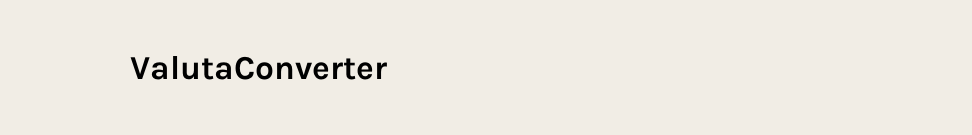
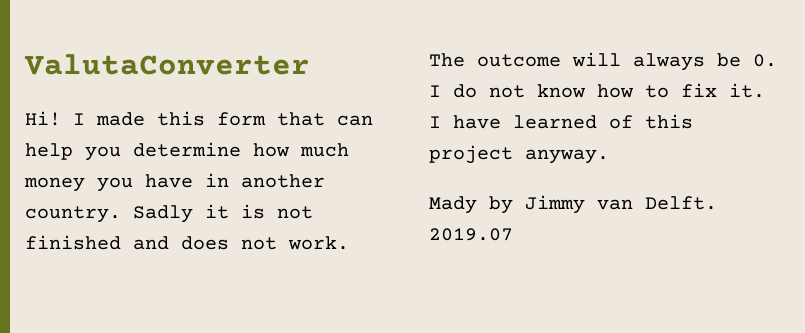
(387, 68) none -> [25,111,373,126] [25,142,349,161] [24,173,325,192] [25,204,313,223] [25,235,349,250] [429,52,777,71] [429,83,765,98] [429,114,693,129] [429,145,609,164] [429,195,717,214] [429,228,513,241] // Hi! I made this form that can help you determine how much money you have in another country. Sadly it is not finished and does not work. The outcome will always be 0. I do not know how to fix it. I have learned of this project anyway. // Mady by Jimmy van Delft. 2019.07

